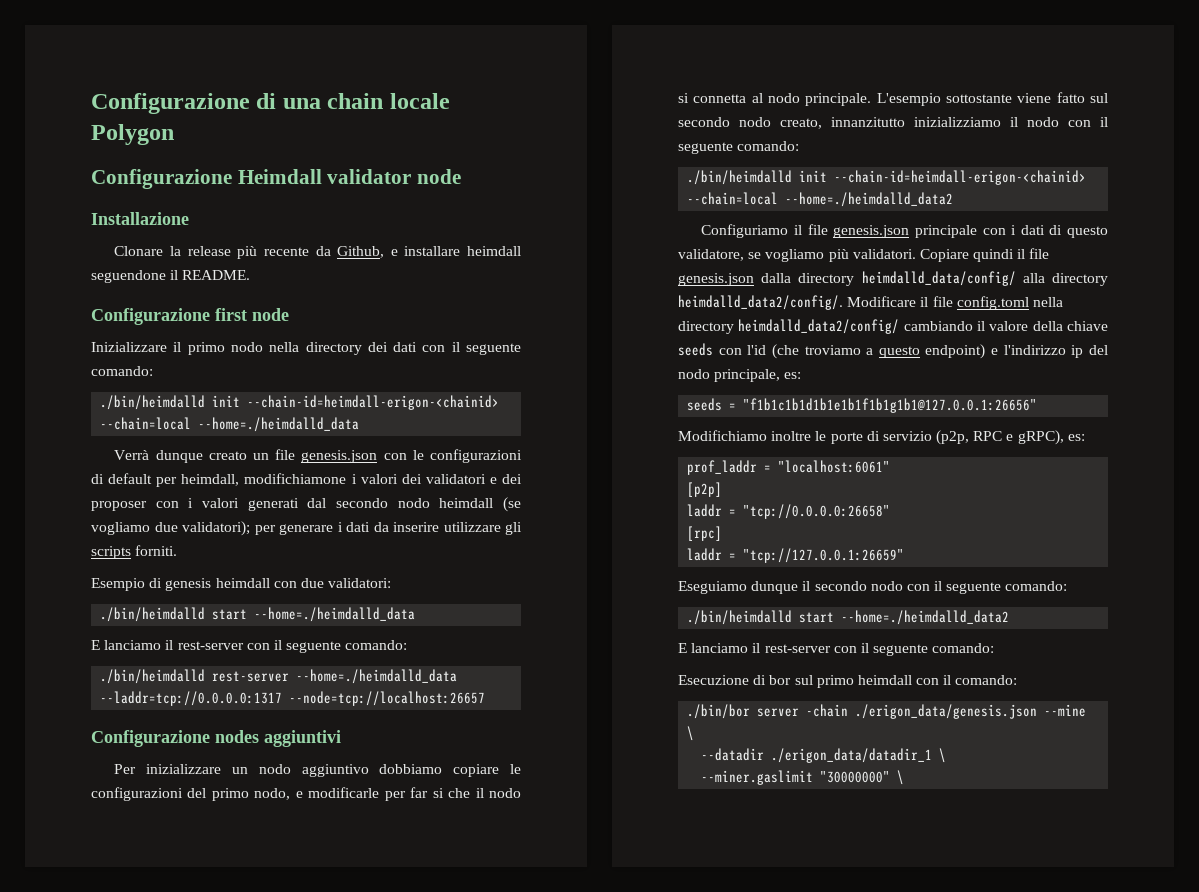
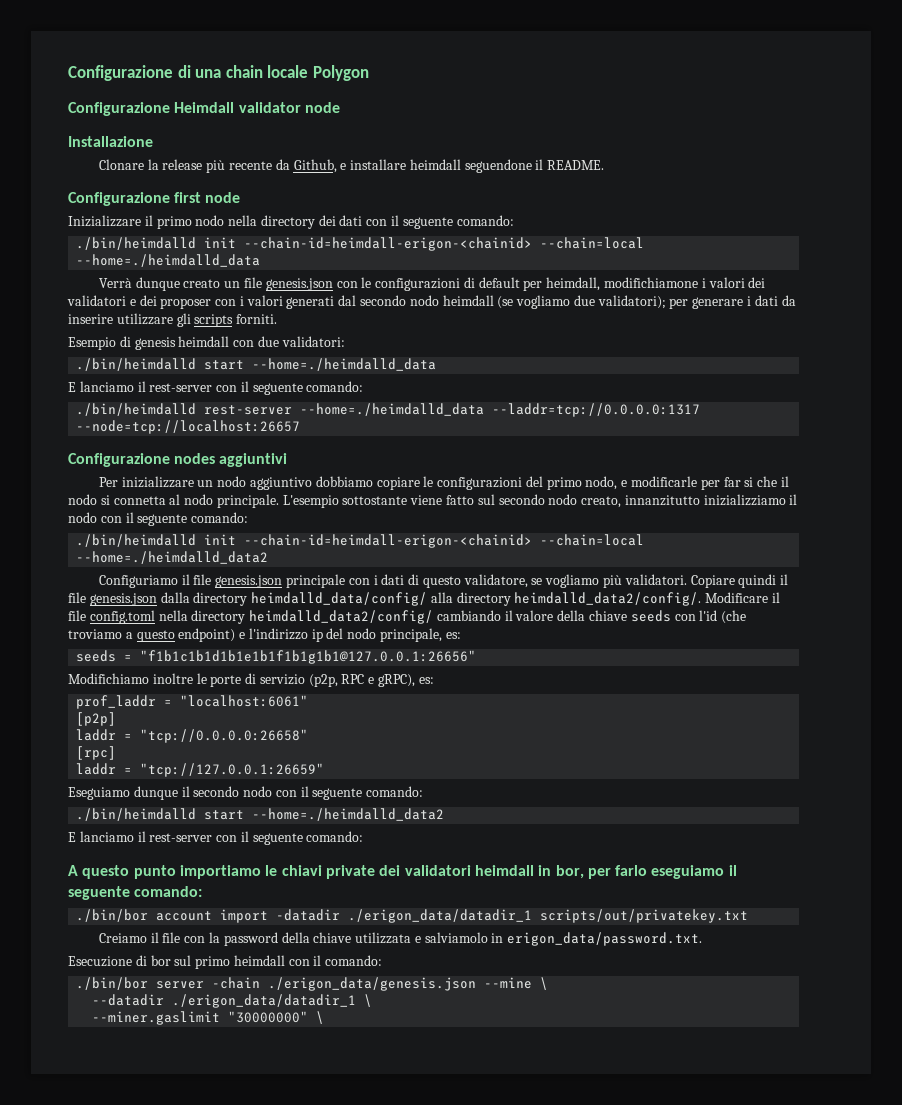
(995, 648) none -> [68,865,737,879] [68,886,203,900] [76,909,749,923] [98,932,703,946] // A questo punto importiamo le chiavi private dei validatori heimdall in bor, per farlo eseguiamo il seguente comando: // ./bin/bor account import -datadir ./erigon_data/datadir_1 scripts/out/privatekey.txt // Creiamo il file con la password della chiave utilizzata e salviamolo in erigon_data/password.txt.

